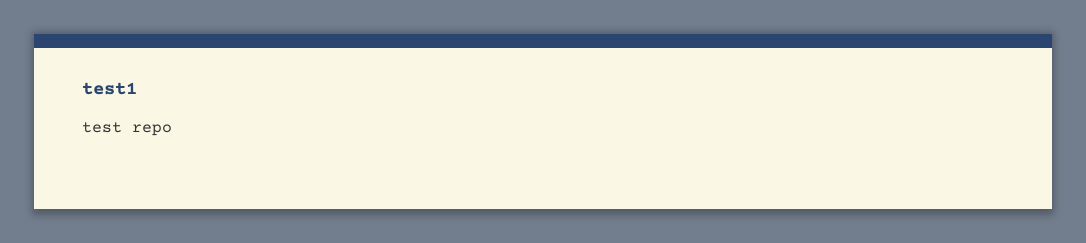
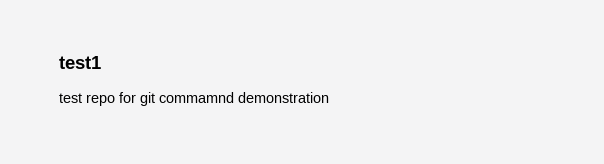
(172, 130) none -> [119,92,329,106] for git commamnd demonstration

